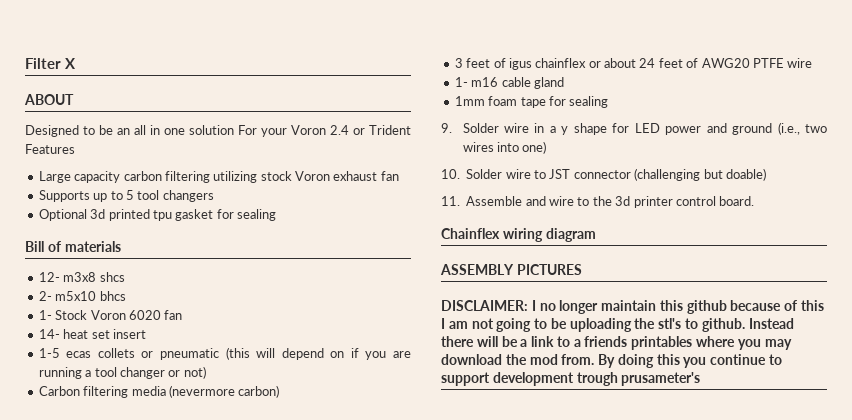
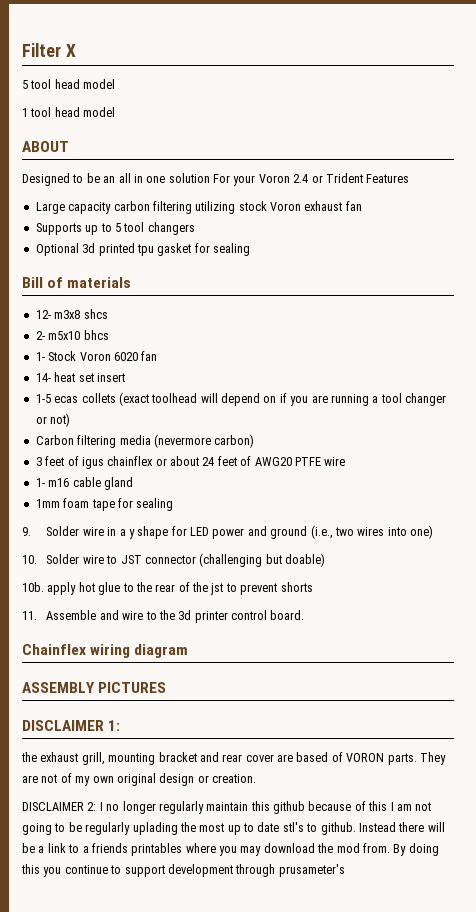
(76, 63) none -> [22,79,116,89] [22,107,116,117] // 5 tool head model // 1 tool head model
[141,347,250,360] or pneumatic (this -> [118,392,198,406] (exact toolhead
(766, 174) none -> [22,582,313,595] // 10b. apply hot glue to the rear of the jst to prevent shorts
[441,300,528,311] DISCLAIMER: -> [22,720,121,731] [21,752,446,765] [22,773,256,786] [22,802,97,811] DISCLAIMER 1: // the exhaust grill, mounting bracket and rear cover are based of VORON parts. They are not of my own original design or creation. // DISCLAIMER 2:
(599, 307) none -> [158,801,204,814] regularly
[569,318,656,332] uploading the -> [85,822,280,835] regularly uplading the most up to date
[576,372,618,386] trough -> [235,864,276,877] through

